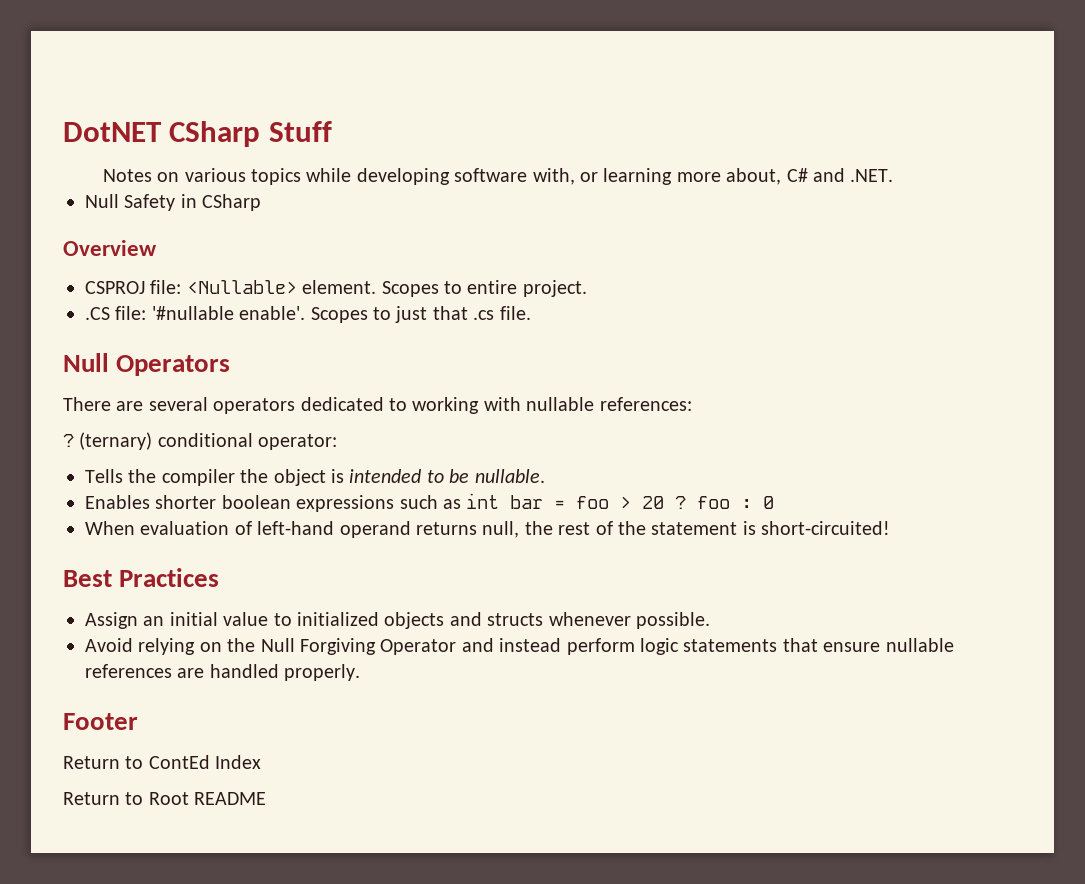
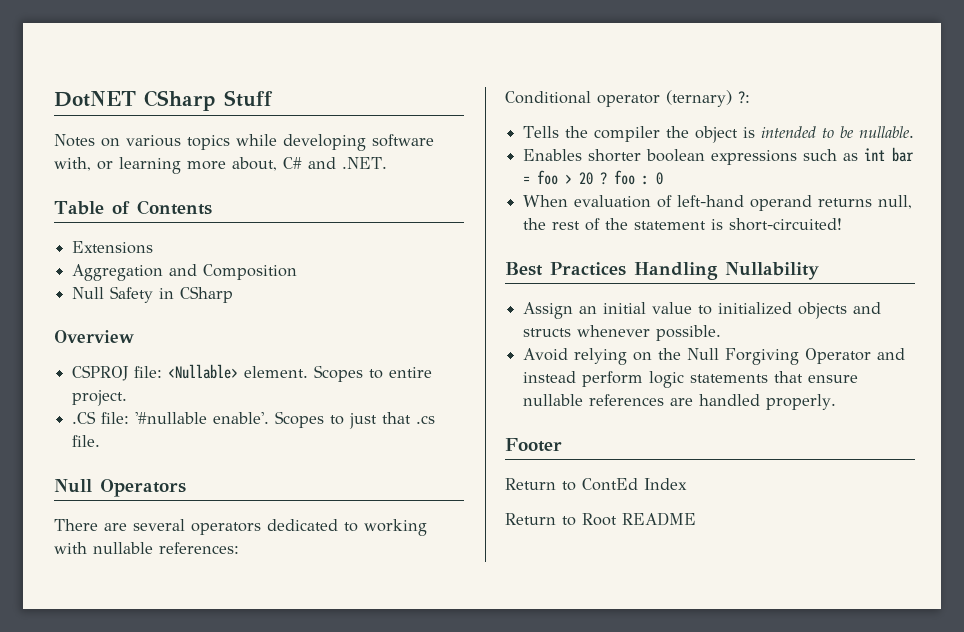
(894, 175) none -> [54,200,212,215] [72,241,154,254] [72,264,298,281] // Table of Contents // Extensions // Aggregation and Composition
[63,432,338,450] ? (ternary) conditional operator: -> [505,90,750,107] Conditional operator (ternary) ?:
(220, 577) none -> [634,262,819,280] Handling Nullability

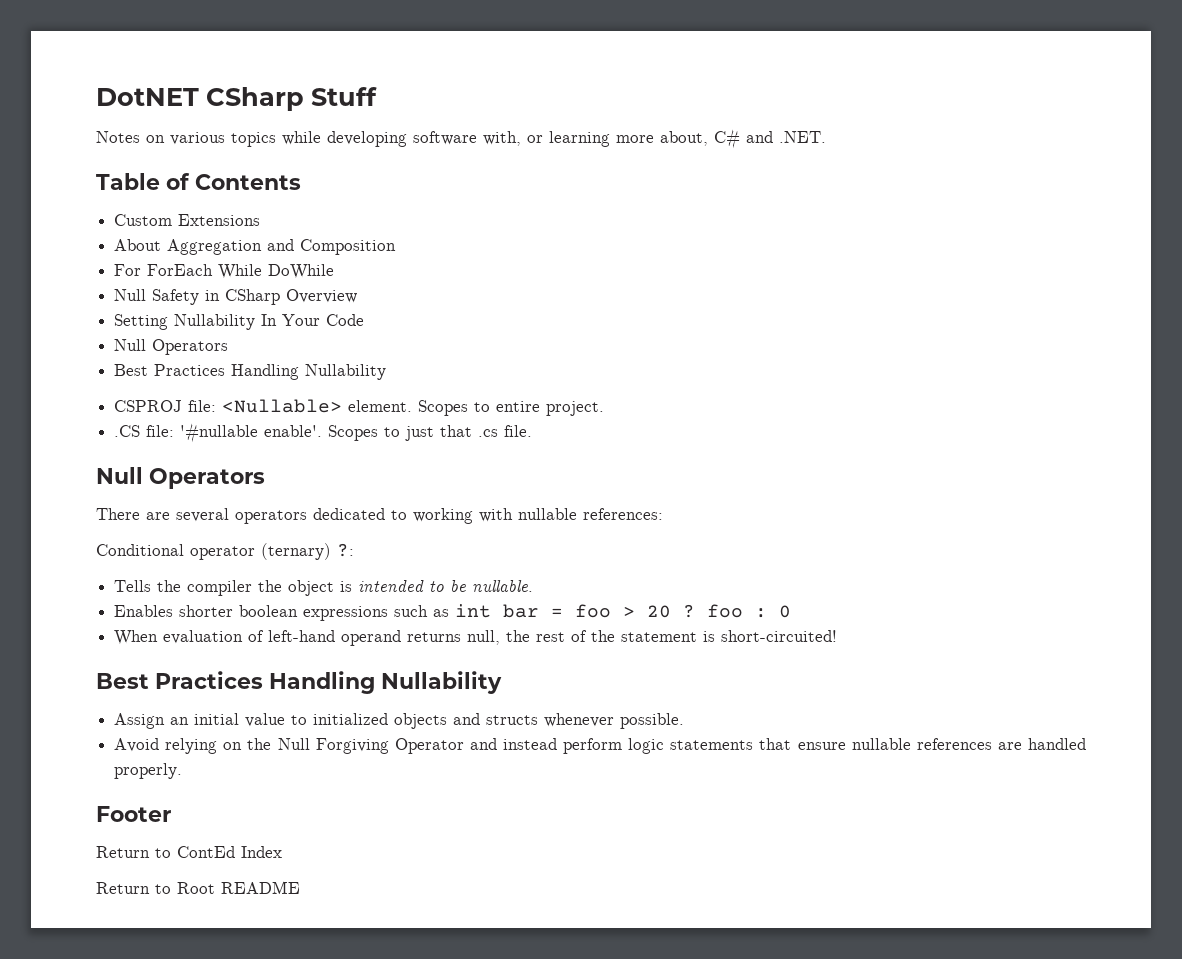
(212, 207) none -> [114,214,173,226] Custom
(154, 247) none -> [114,239,162,251] About
(298, 272) none -> [114,264,335,279] // For ForEach While DoWhile
[54,330,134,343] // Overview -> [286,289,358,303] [114,314,365,330] [114,339,229,355] [114,364,387,380] Overview // Setting Nullability In Your Code // Null Operators // Best Practices Handling Nullability

